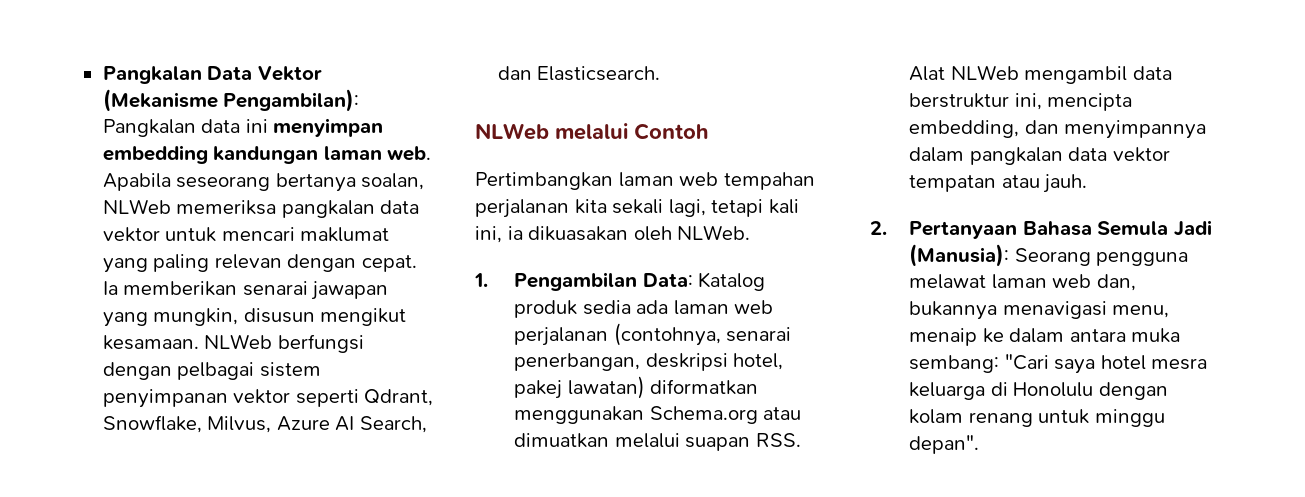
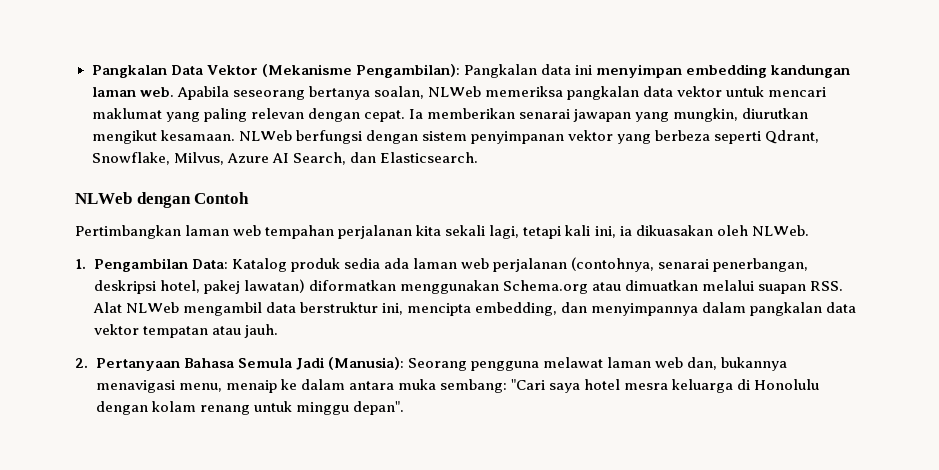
[243,308,315,323] disusun -> [742,108,809,119] diurutkan
[177,362,255,380] pelbagai -> (418, 137) none
(291, 396) none -> [616,130,710,144] yang berbeza
[555,123,628,140] melalui -> [136,192,191,208] dengan

